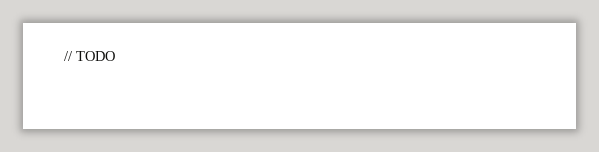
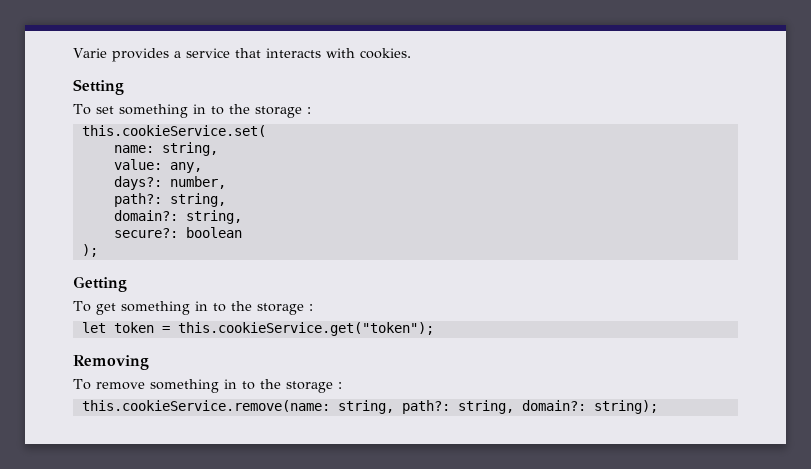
[64,51,115,61] // TODO -> [73,48,411,62] [73,79,124,95] [73,104,311,118] [81,125,266,137] [113,142,218,156] [113,159,202,173] [113,176,226,190] [113,193,226,207] [113,210,242,224] [113,227,242,238] [81,244,98,257] [73,276,127,292] [73,301,313,315] [81,322,434,336] [73,355,149,370] [73,379,342,393] [81,400,658,414] Varie provides a service that interacts with cookies. // Setting // To set something in to the storage : // this.cookieService.set( // name: string, // value: any, // days?: number, // path?: string, // domain?: string, // secure?: boolean // ); // Getting // To get something in to the storage : // let token = this.cookieService.get("token"); // Removing // To remove something in to the storage : // this.cookieService.remove(name: string, path?: string, domain?: string);

